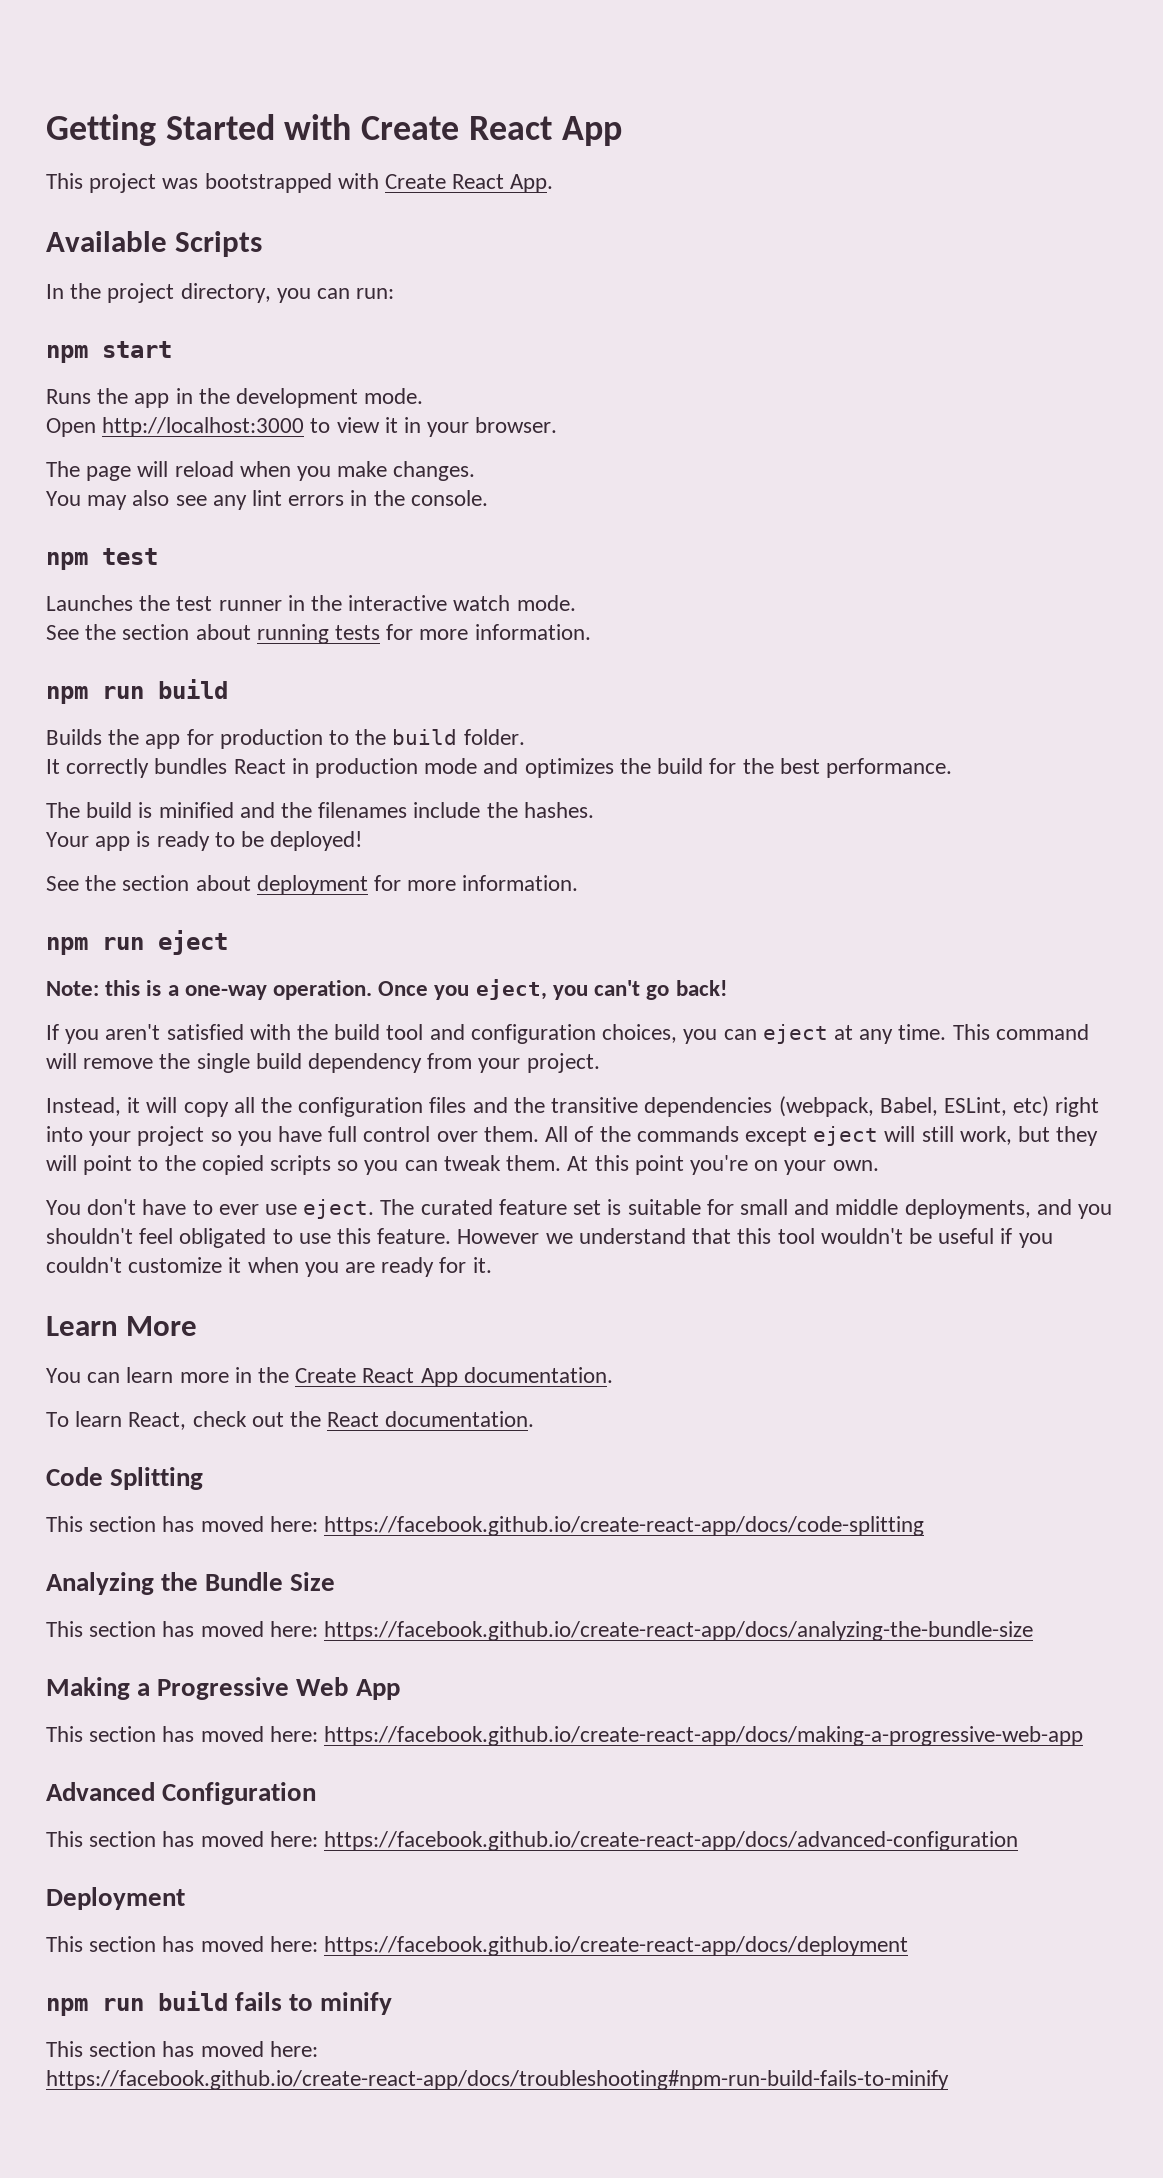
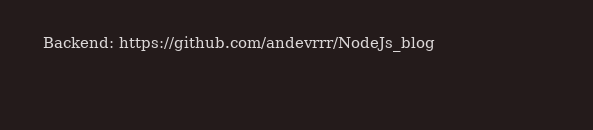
[46,114,622,146] [46,173,554,193] [46,231,263,257] [46,283,395,303] [46,341,172,363] [46,388,424,408] [46,417,558,437] [46,461,476,481] [46,490,488,510] [46,548,158,570] [46,595,576,611] [46,624,591,644] [46,679,228,704] [46,729,525,749] [46,758,952,778] [46,802,594,818] [46,831,363,851] [46,875,579,895] [46,930,228,955] [46,979,727,1000] [46,1024,1089,1044] [46,1053,600,1073] [46,1096,1100,1117] [46,1126,1099,1146] [46,1155,879,1175] [46,1199,1112,1219] [46,1228,1053,1248] [46,1257,492,1277] [46,1316,198,1336] [46,1367,613,1387] [46,1411,535,1430] [46,1467,204,1490] [46,1516,925,1536] [46,1572,336,1595] [46,1621,1034,1641] [46,1677,400,1700] [46,1726,1084,1746] [46,1782,317,1805] [46,1831,1019,1851] [46,1887,185,1910] [46,1936,909,1956] [46,1991,393,2016] [46,2041,318,2057] [46,2070,949,2090] Getting Started with Create React App // This project was bootstrapped with Create React App. // Available Scripts // In the project directory, you can run: // npm start // Runs the app in the development mode. // Open http://localhost:3000 to view it in your browser. // The page will reload when you make changes. // You may also see any lint errors in the console. // npm test // Launches the test runner in the interactive watch mode. // See the section about running tests for more information. // npm run build // Builds the app for production to the build folder. // It correctly bundles React in production mode and optimizes the build for the best performance. // The build is minified and the filenames include the hashes. // Your app is ready to be deployed! // See the section about deployment for more information. // npm run eject // Note: this is a one-way operation. Once you eject, you can't go back! // If you aren't satisfied with the build tool and configuration choices, you can eject at any time. This command will remove the single build dependency from your project. // Instead, it will copy all the configuration files and the transitive dependencies (webpack, Babel, ESLint, etc) right into your project so you have full control over them. All of the commands except eject will still work, but they will point to the copied scripts so you can tweak them. At this point you're on your own. // You don't have to ever use eject. The curated feature set is suitable for small and middle deployments, and you shouldn't feel obligated to use this feature. However we understand that this tool wouldn't be useful if you couldn't customize it when you are ready for it. // Learn More // You can learn more in the Create React App documentation. // To learn React, check out the React documentation. // Code Splitting // This section has moved here: https://facebook.github.io/create-react-app/docs/code-splitting // Analyzing the Bundle Size // This section has moved here: https://facebook.github.io/create-react-app/docs/analyzing-the-bundle-size // Making a Progressive Web App // This section has moved here: https://facebook.github.io/create-react-app/docs/making-a-progressive-web-app // Advanced Configuration // This section has moved here: https://facebook.github.io/create-react-app/docs/advanced-configuration // Deployment // This section has moved here: https://facebook.github.io/create-react-app/docs/deployment // npm run build fails to minify // This section has moved here: https://facebook.github.io/create-react-app/docs/troubleshooting#npm-run-build-fails-to-minify -> [43,36,435,52] Backend: https://github.com/andevrrr/NodeJs_blog

